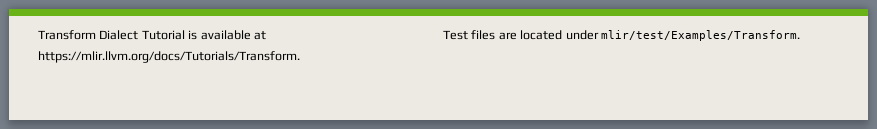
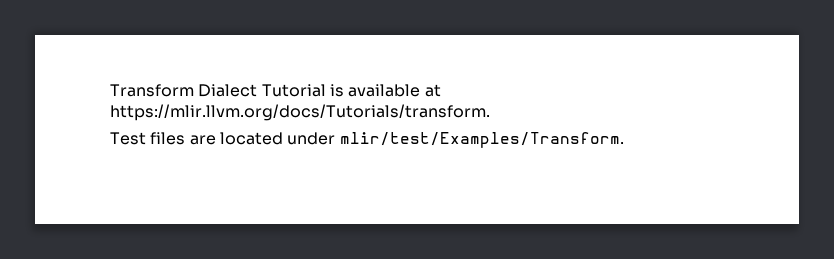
[38,51,300,63] https://mlir.llvm.org/docs/Tutorials/Transform. -> [110,104,490,121] https://mlir.llvm.org/docs/Tutorials/transform.

